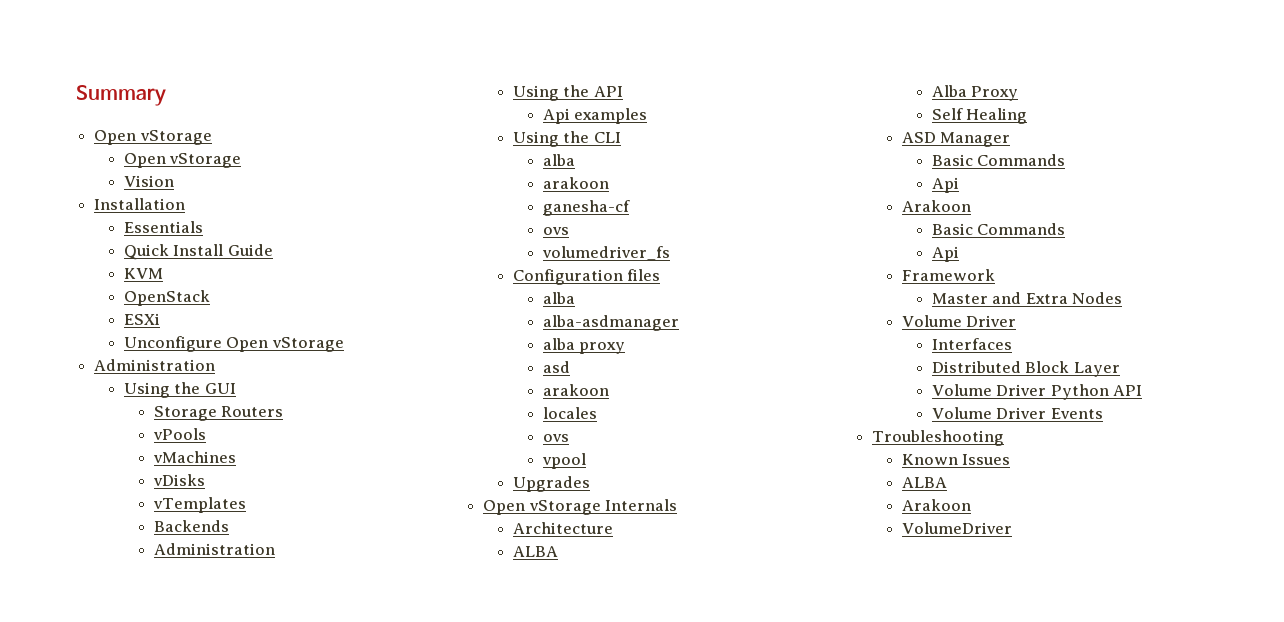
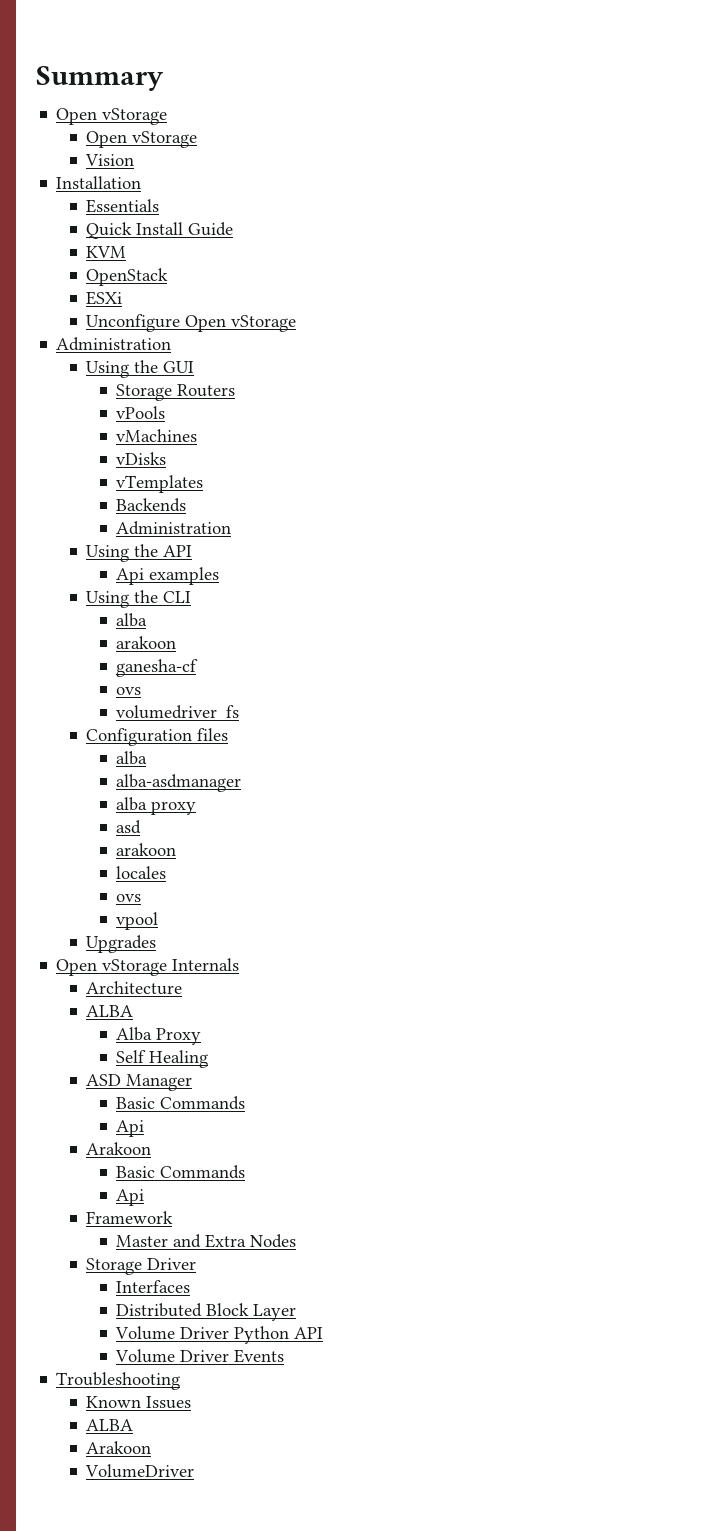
[901,315,962,327] Volume -> [86,1258,143,1275] Storage

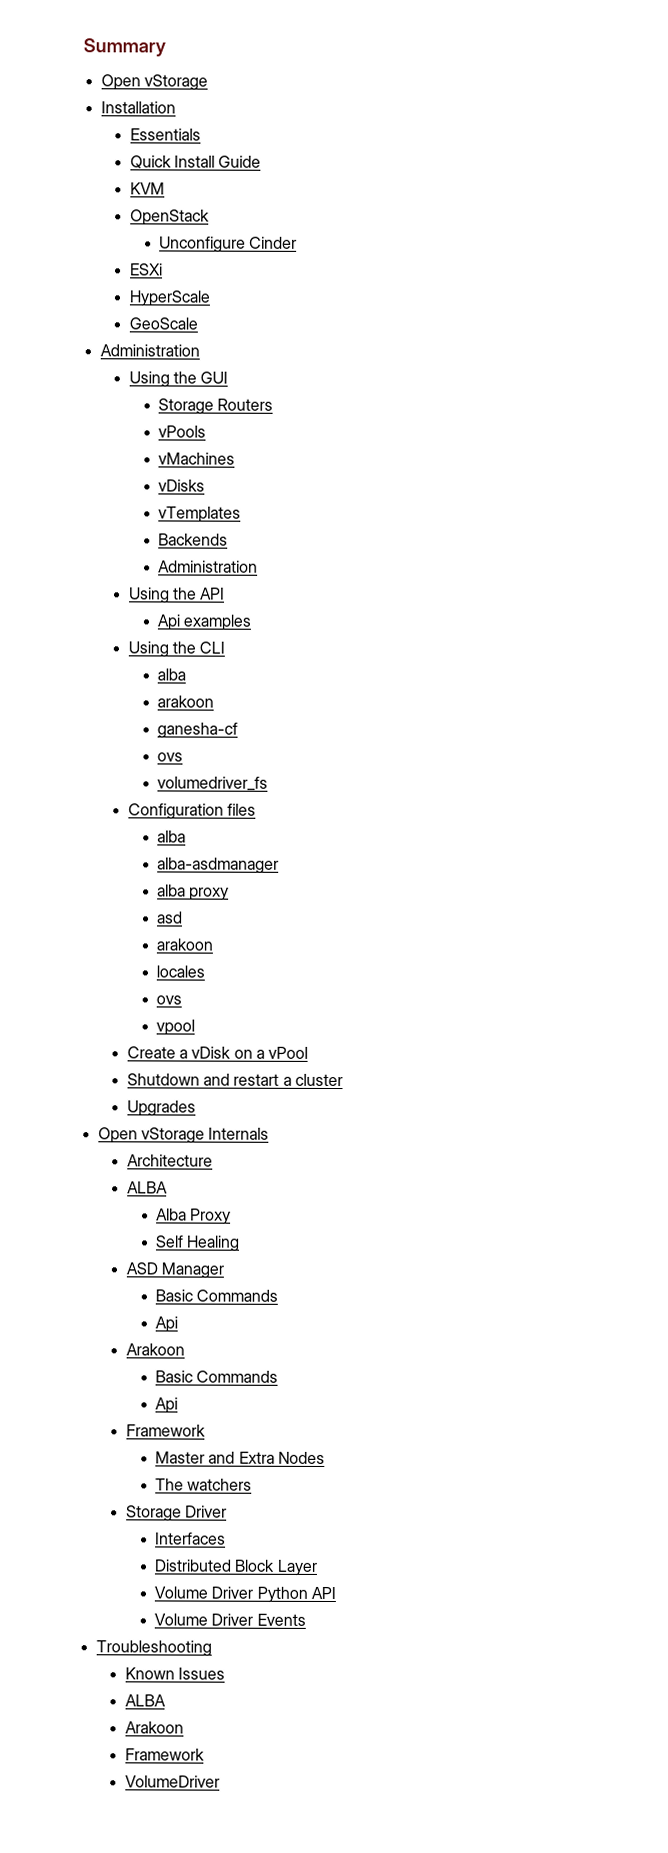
[86,131,198,148] [85,154,135,166] // Open vStorage // Vision -> (208, 82) none
(169, 277) none -> [158,236,298,253] // Unconfigure Cinder
[86,314,297,332] Unconfigure Open vStorage -> [128,290,210,307] [128,317,198,330] HyperScale // GeoScale
(159, 921) none -> [126,1046,309,1059] [126,1073,344,1087] // Create a vDisk on a vPool // Shutdown and restart a cluster
(297, 1241) none -> [154,1478,253,1491] // The watchers
(152, 1447) none -> [124,1748,205,1761] // Framework

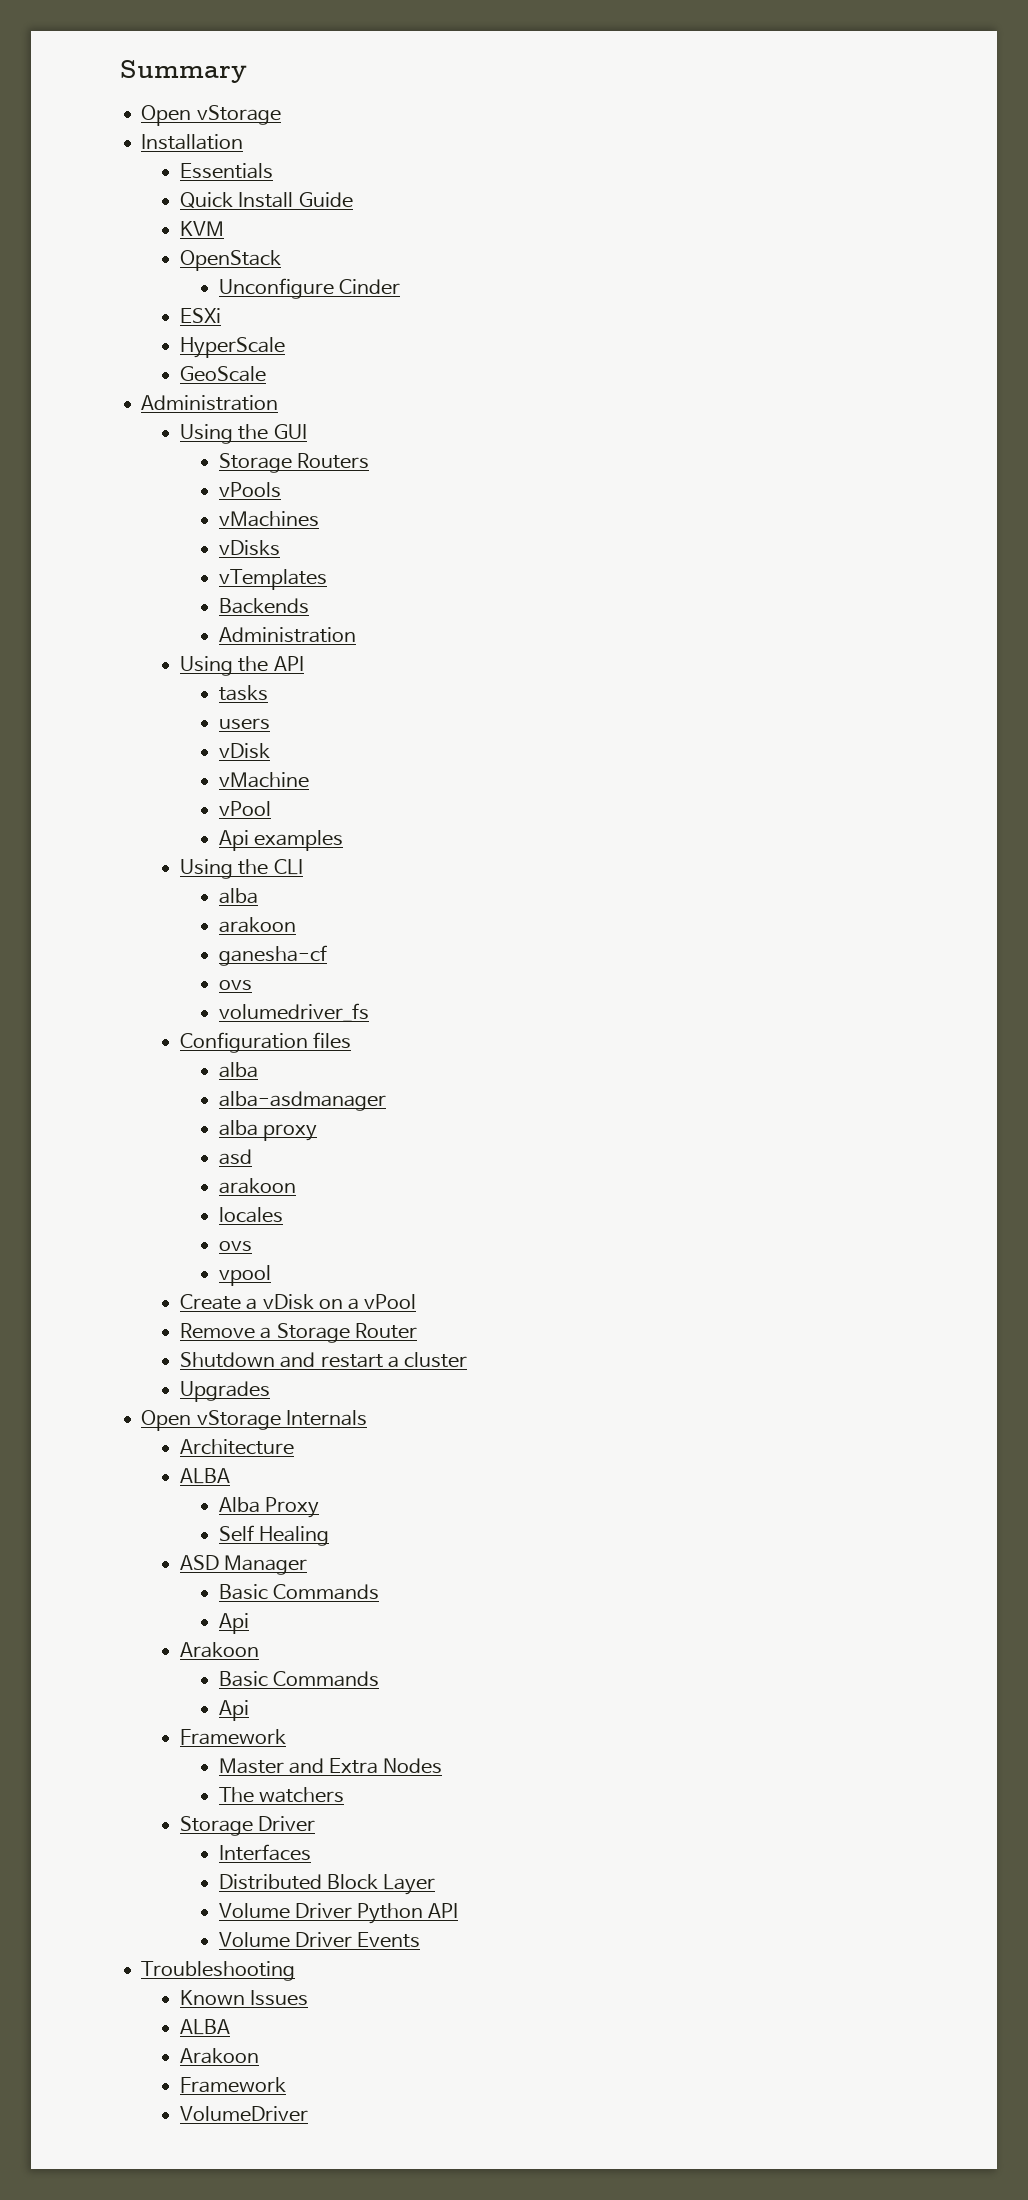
(226, 593) none -> [218,685,268,701] [218,718,270,730] [218,743,270,759] [218,772,309,788] [218,801,271,816] // tasks // users // vDisk // vMachine // vPool
(309, 1052) none -> [180,1323,417,1343] // Remove a Storage Router

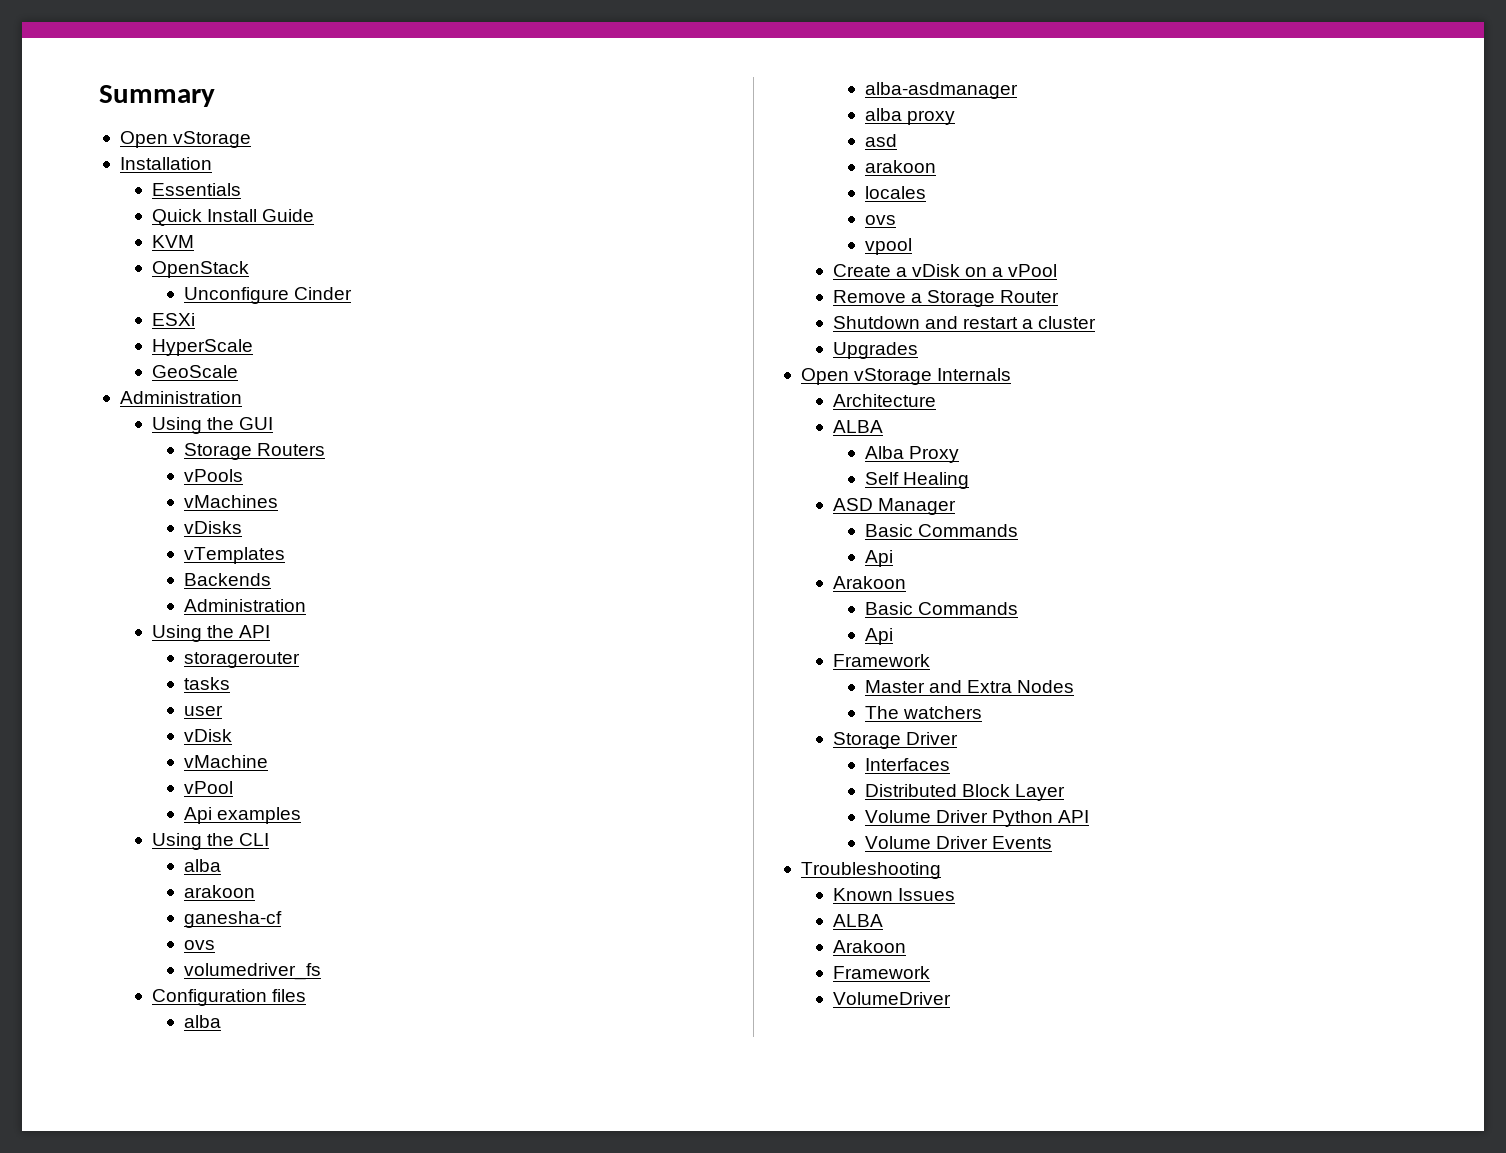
(304, 663) none -> [183,652,300,668] // storagerouter
[218,718,270,730] users -> [183,705,223,716] user

